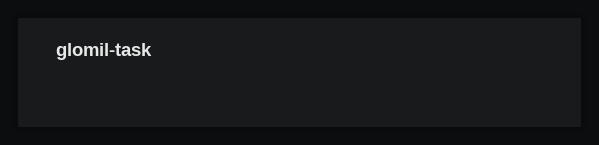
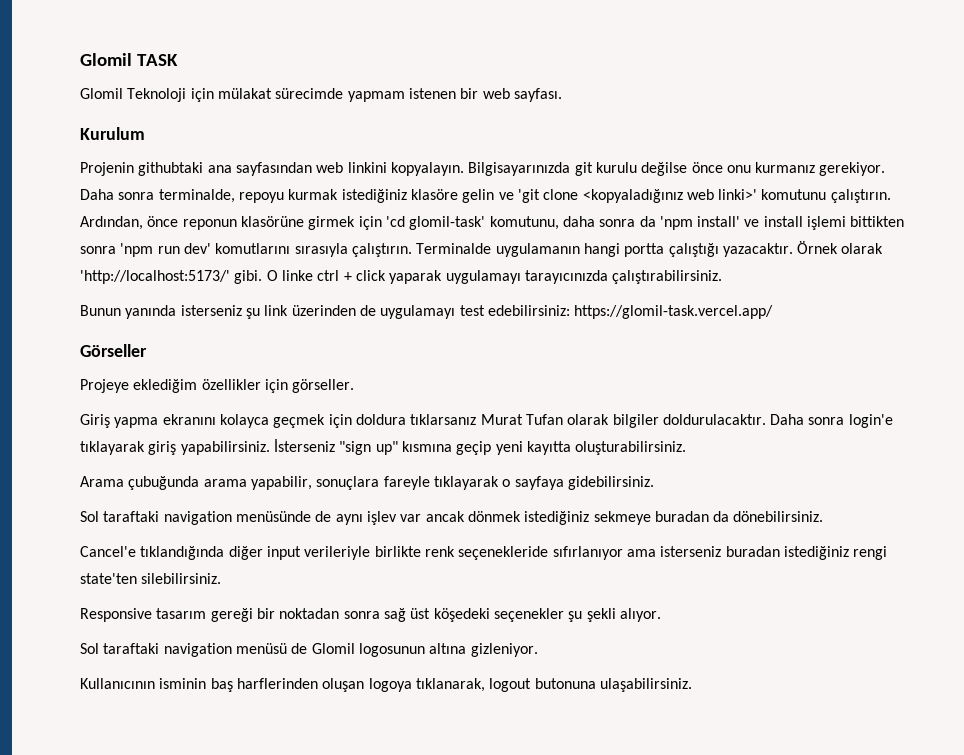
[56,43,152,60] glomil-task -> [80,53,178,66] [80,88,562,102] [80,127,145,140] [80,162,886,176] [80,189,891,203] [80,216,905,230] [80,241,884,257] [80,270,723,284] [80,305,774,319] [80,344,147,357] [80,379,355,393] [80,414,893,428] [80,439,687,455] [80,476,654,490] [80,511,824,525] [80,546,888,560] [80,573,222,584] [80,608,661,622] [80,643,538,657] [80,678,692,692] Glomil TASK // Glomil Teknoloji için mülakat sürecimde yapmam istenen bir web sayfası. // Kurulum // Projenin githubtaki ana sayfasından web linkini kopyalayın. Bilgisayarınızda git kurulu değilse önce onu kurmanız gerekiyor. Daha sonra terminalde, repoyu kurmak istediğiniz klasöre gelin ve 'git clone <kopyaladığınız web linki>' komutunu çalıştırın. Ardından, önce reponun klasörüne girmek için 'cd glomil-task' komutunu, daha sonra da 'npm install' ve install işlemi bittikten sonra 'npm run dev' komutlarını sırasıyla çalıştırın. Terminalde uygulamanın hangi portta çalıştığı yazacaktır. Örnek olarak 'http://localhost:5173/' gibi. O linke ctrl + click yaparak uygulamayı tarayıcınızda çalıştırabilirsiniz. // Bunun yanında isterseniz şu link üzerinden de uygulamayı test edebilirsiniz: https://glomil-task.vercel.app/ // Görseller // Projeye eklediğim özellikler için görseller. // Giriş yapma ekranını kolayca geçmek için doldura tıklarsanız Murat Tufan olarak bilgiler doldurulacaktır. Daha sonra login'e tıklayarak giriş yapabilirsiniz. İsterseniz "sign up" kısmına geçip yeni kayıtta oluşturabilirsiniz. // Arama çubuğunda arama yapabilir, sonuçlara fareyle tıklayarak o sayfaya gidebilirsiniz. // Sol taraftaki navigation menüsünde de aynı işlev var ancak dönmek istediğiniz sekmeye buradan da dönebilirsiniz. // Cancel'e tıklandığında diğer input verileriyle birlikte renk seçenekleride sıfırlanıyor ama isterseniz buradan istediğiniz rengi state'ten silebilirsiniz. // Responsive tasarım gereği bir noktadan sonra sağ üst köşedeki seçenekler şu şekli alıyor. // Sol taraftaki navigation menüsü de Glomil logosunun altına gizleniyor. // Kullanıcının isminin baş harflerinden oluşan logoya tıklanarak, logout butonuna ulaşabilirsiniz.

